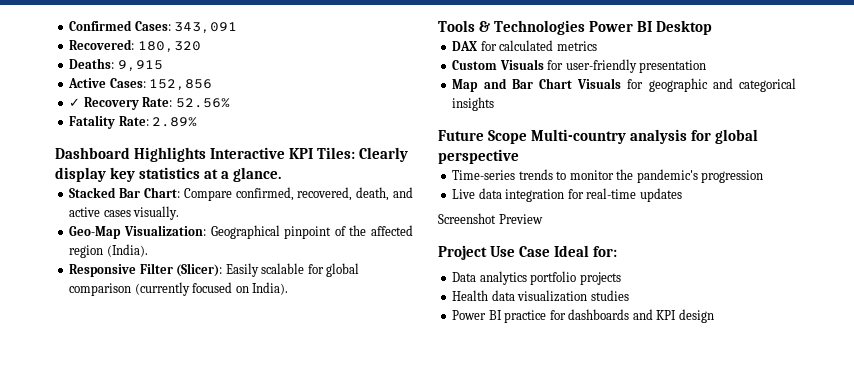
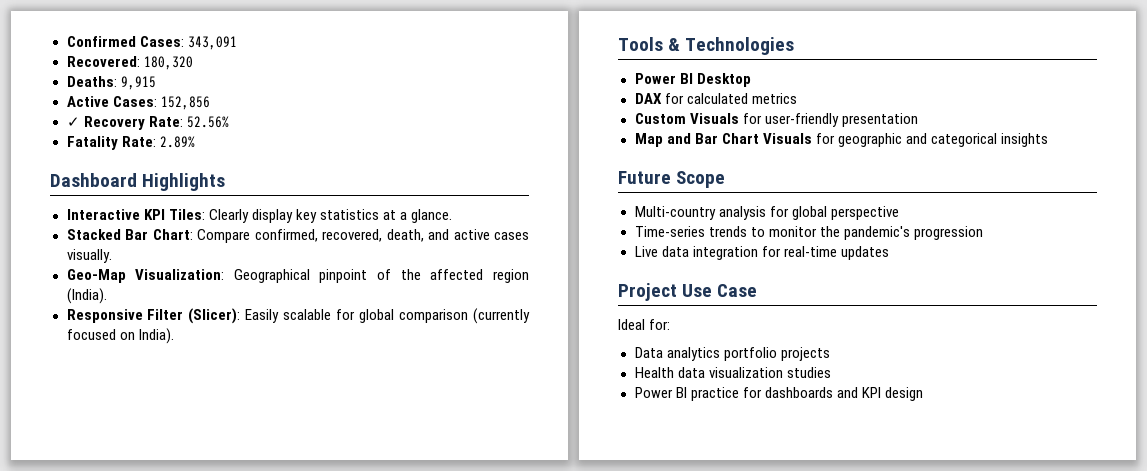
(207, 154) none -> (226, 182) //
(586, 27) none -> (795, 46) //
(528, 137) none -> (726, 179) //
[438,213,543,224] // Screenshot Preview -> (889, 253) none
(551, 251) none -> (758, 290) //

